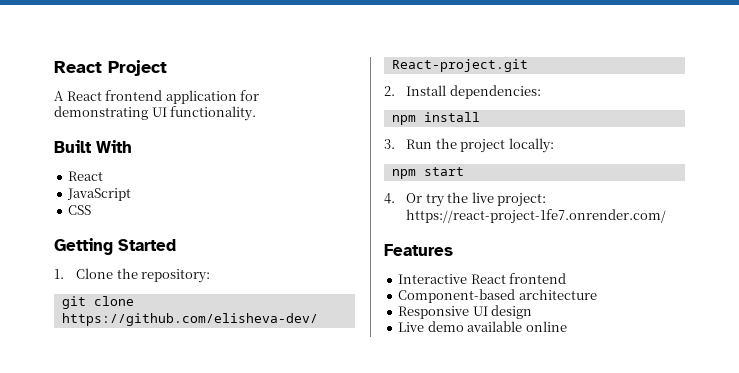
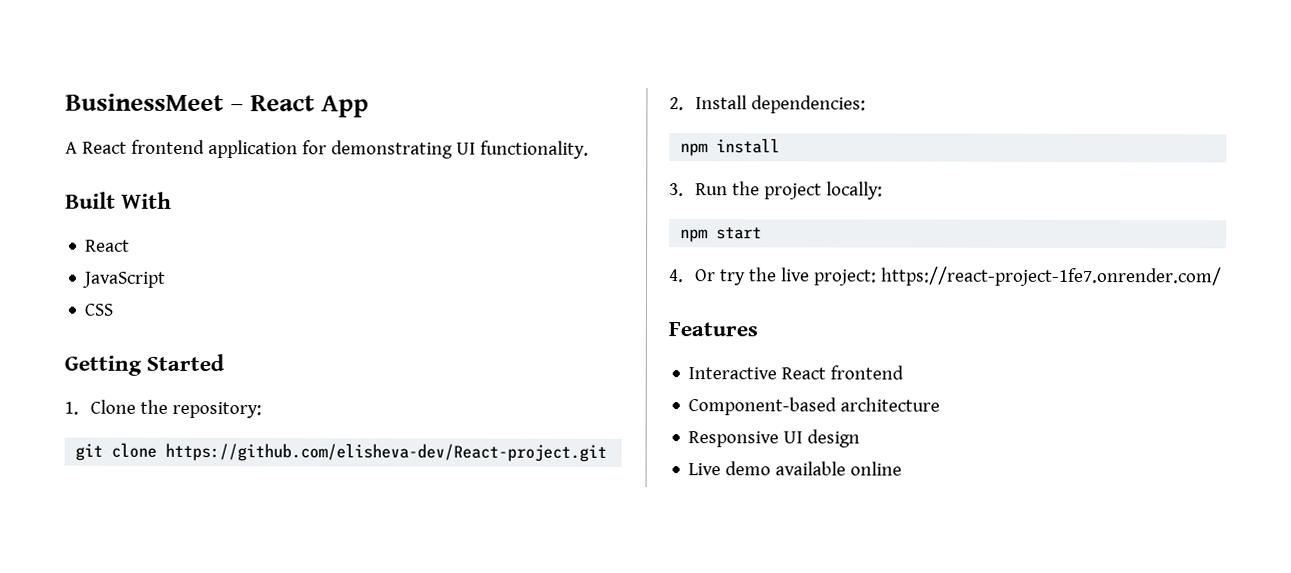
[54,60,167,76] React Project -> [65,93,370,118] BusinessMeet – React App

